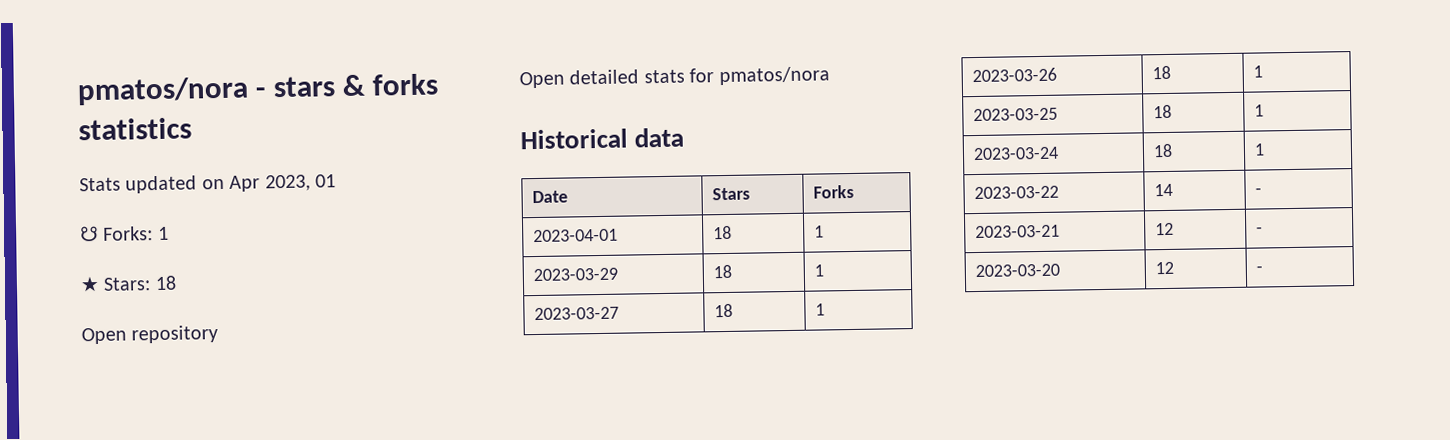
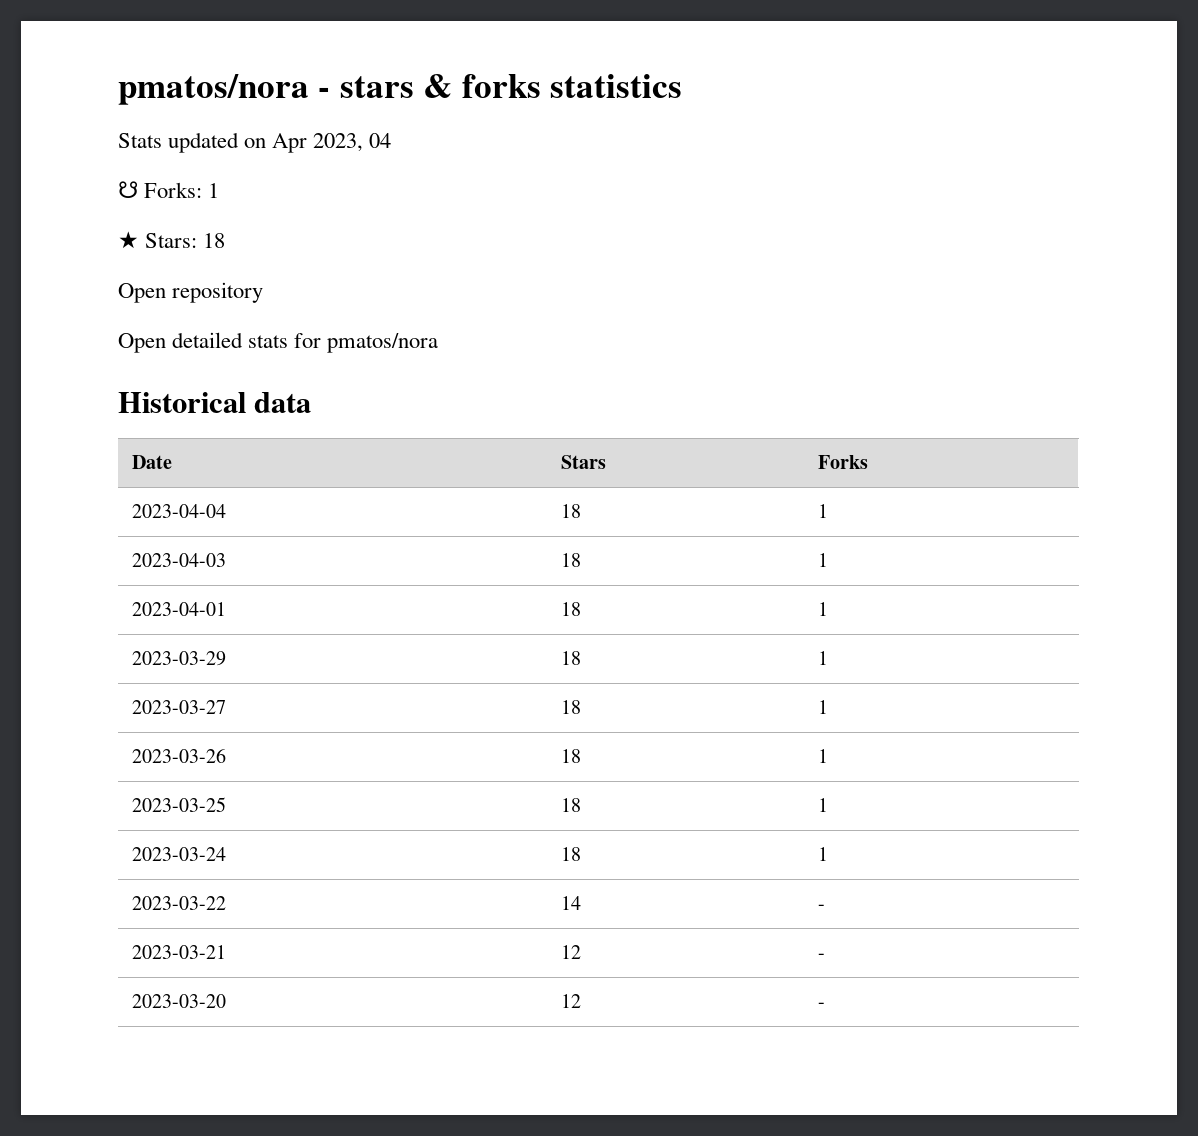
[315,174,336,188] 01 -> [369,133,392,148] 04
(854, 191) none -> [131,504,226,518] [560,504,581,518] [817,504,828,518] [131,553,226,567] [560,553,581,567] [817,553,828,567] // 2023-04-04 | 18 | 1 // 2023-04-03 | 18 | 1

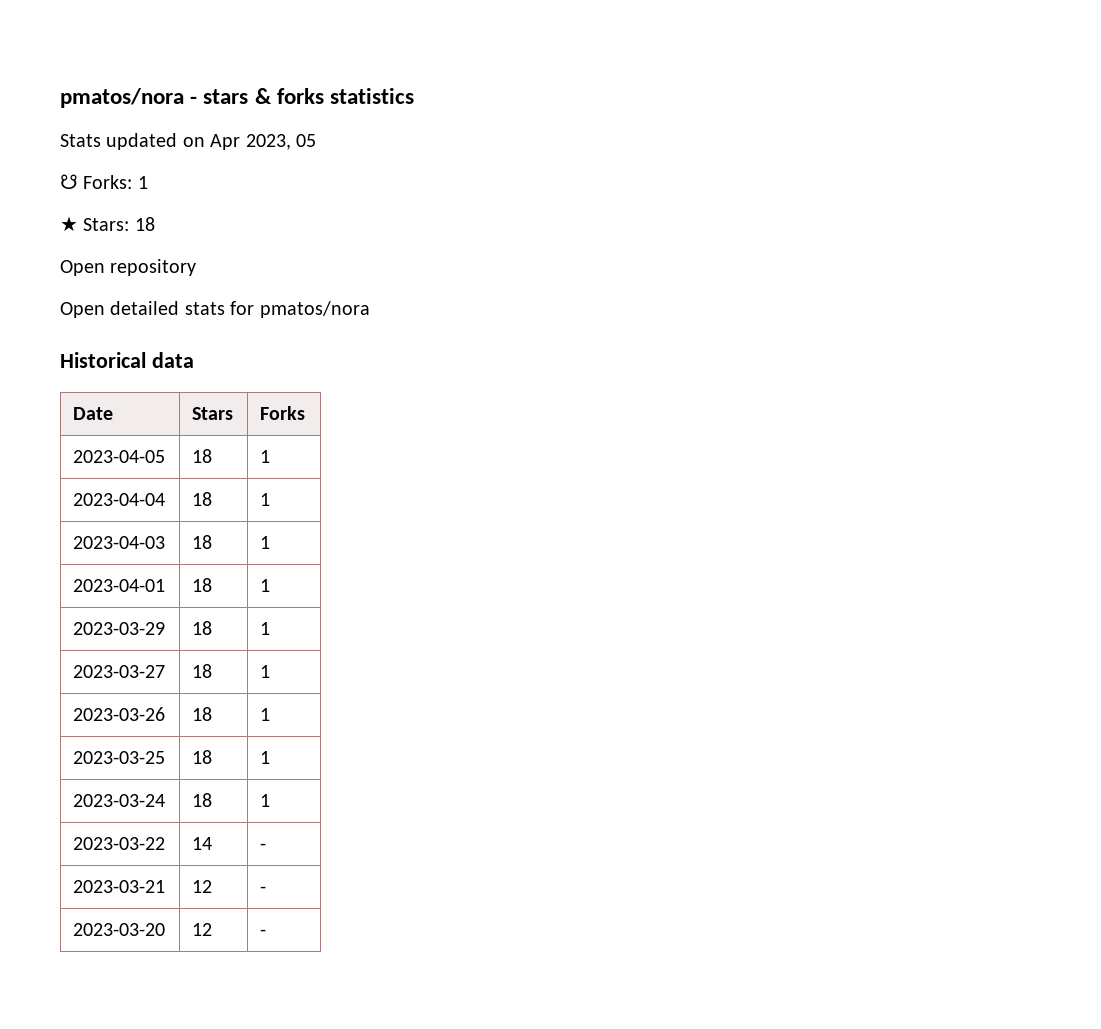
[369,133,392,148] 04 -> [296,134,316,147] 05
(868, 462) none -> [73,450,166,463] [192,449,213,463] [260,450,271,463] // 2023-04-05 | 18 | 1

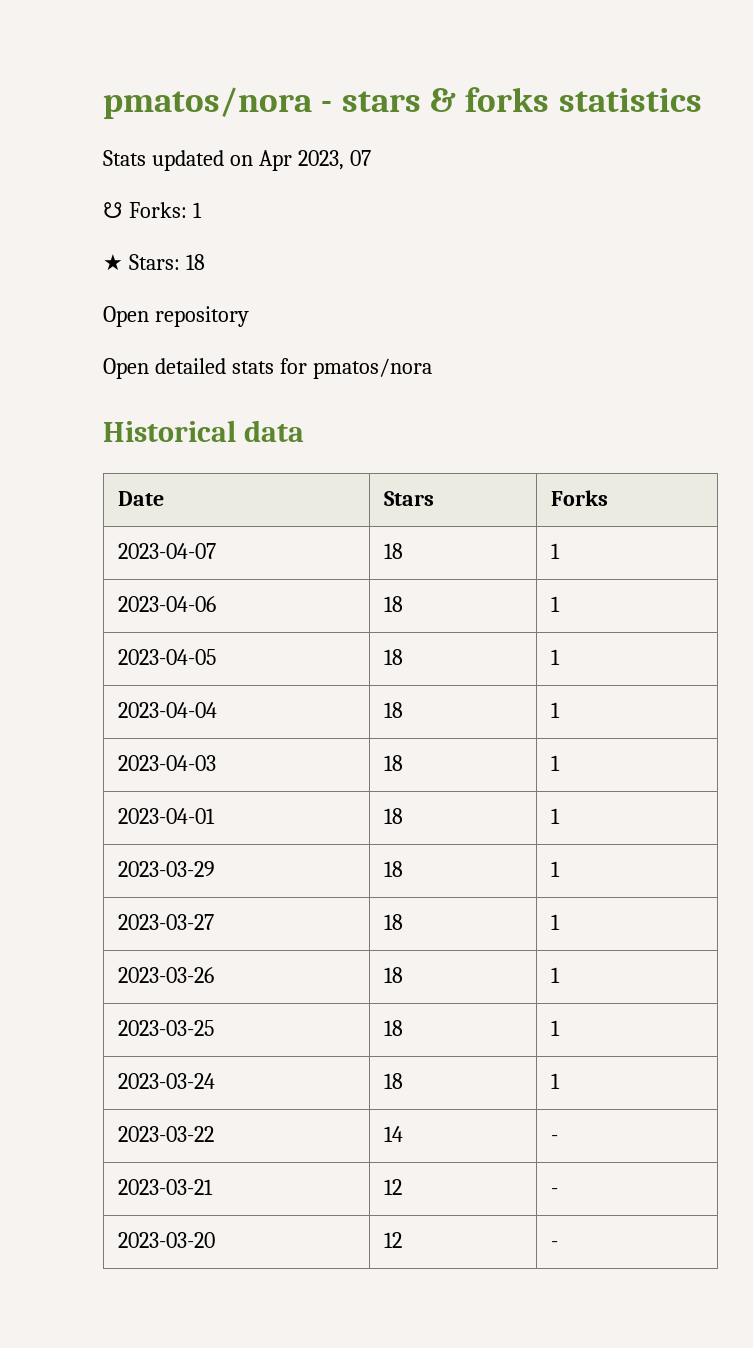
[296,134,316,147] 05 -> [349,150,371,166] 07
(306, 413) none -> [118,543,217,559] [384,543,404,559] [551,543,561,559] [118,596,217,612] [384,596,404,612] [551,596,561,612] // 2023-04-07 | 18 | 1 // 2023-04-06 | 18 | 1

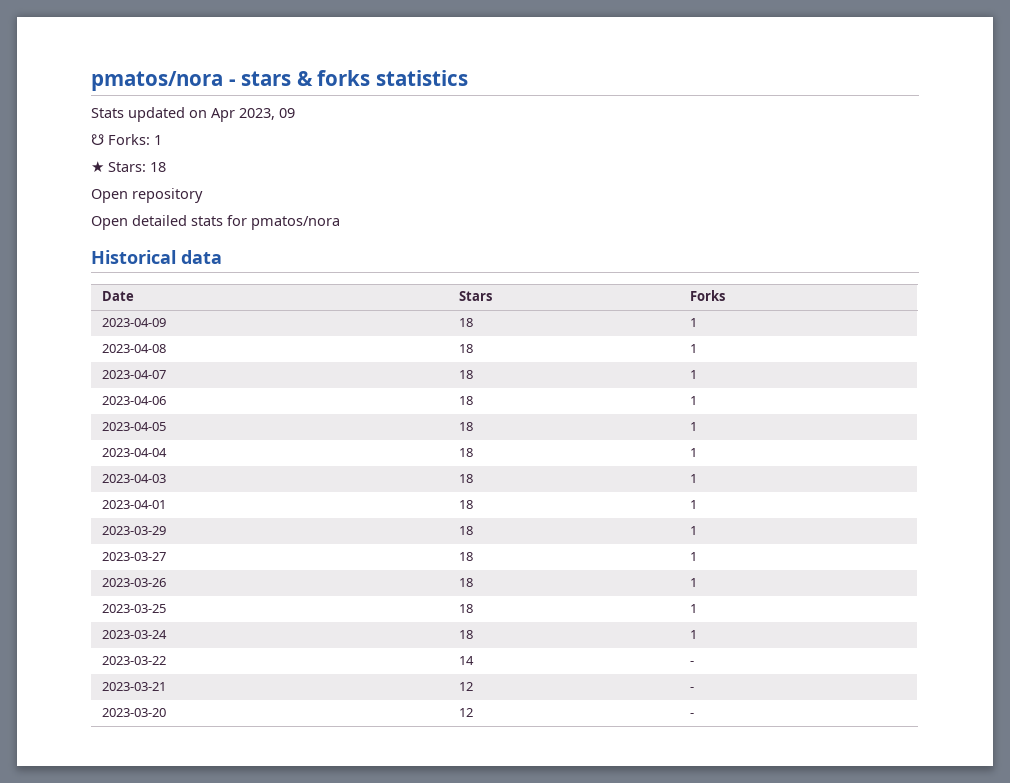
[349,150,371,166] 07 -> [279,108,295,118] 09
(609, 498) none -> [102,318,167,327] [459,318,474,327] [690,318,698,327] [102,344,167,353] [459,344,474,353] [690,344,698,353] // 2023-04-09 | 18 | 1 // 2023-04-08 | 18 | 1

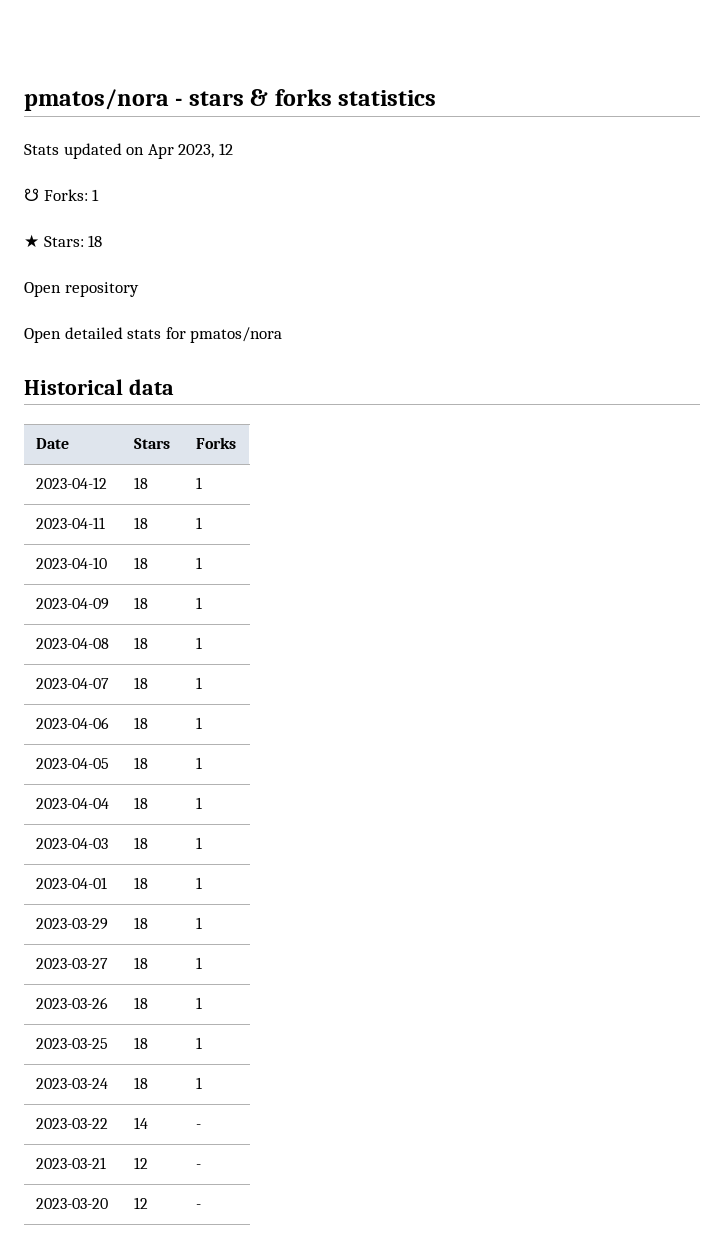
[279,108,295,118] 09 -> [218,143,233,155] 12
(726, 295) none -> [36,477,108,489] [134,477,149,489] [196,477,203,489] [36,517,106,529] [134,517,149,529] [196,517,203,529] [36,557,108,569] [134,557,149,569] [196,557,203,569] // 2023-04-12 | 18 | 1 // 2023-04-11 | 18 | 1 // 2023-04-10 | 18 | 1

